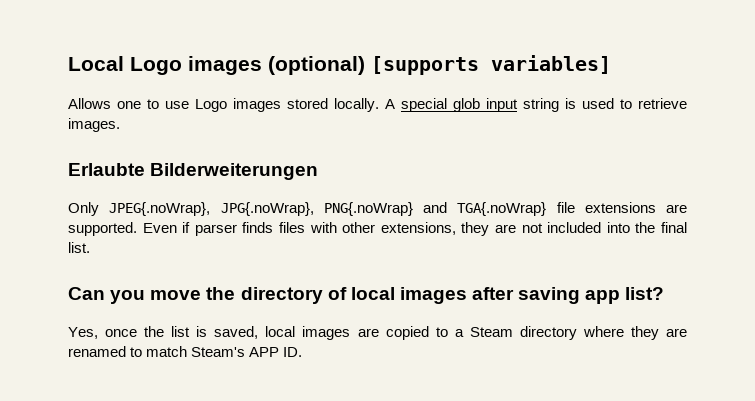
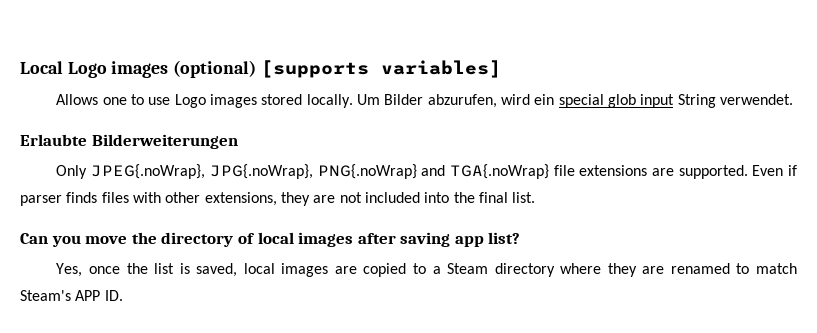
[385,98,687,112] [68,118,120,132] A special glob input string is used to retrieve images. -> [357,94,793,108] Um Bilder abzurufen, wird ein special glob input String verwendet.

